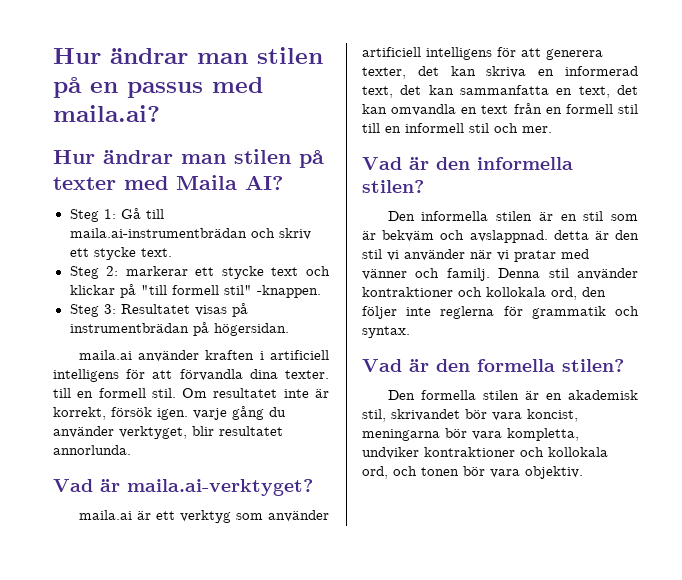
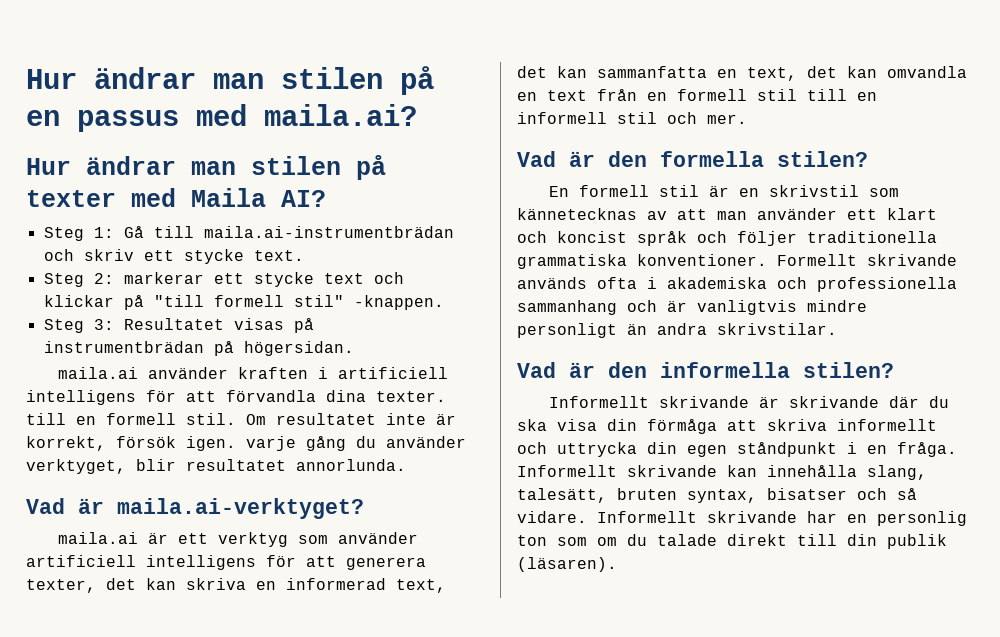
[477,157,573,170] [362,180,424,193] [387,211,638,221] [362,230,639,243] [362,249,589,262] [362,268,638,281] [362,287,606,300] [362,306,639,319] [362,326,410,338] [362,359,624,372] [387,390,638,400] [362,409,578,422] [362,428,579,441] [362,447,608,459] [362,466,583,479] informella stilen? // Den informella stilen är en stil som är bekväm och avslappnad. detta är den stil vi använder när vi pratar med vänner och familj. Denna stil använder kontraktioner och kollokala ord, den följer inte reglerna för grammatik och syntax. // Vad är den formella stilen? // Den formella stilen är en akademisk stil, skrivandet bör vara koncist, meningarna bör vara kompletta, undviker kontraktioner och kollokala ord, och tonen bör vara objektiv. -> [660,151,868,167] [549,185,900,197] [517,208,937,220] [517,231,937,246] [517,254,957,269] [517,277,957,292] [517,300,867,315] [517,323,837,338] [517,362,894,378] [549,396,950,408] [517,419,937,434] [517,442,957,457] [517,465,927,480] [517,488,917,503] [517,511,967,526] [517,534,947,549] [517,557,617,572] formella stilen? // En formell stil är en skrivstil som kännetecknas av att man använder ett klart och koncist språk och följer traditionella grammatiska konventioner. Formellt skrivande används ofta i akademiska och professionella sammanhang och är vanligtvis mindre personligt än andra skrivstilar. // Vad är den informella stilen? // Informellt skrivande är skrivande där du ska visa din förmåga att skriva informellt och uttrycka din egen ståndpunkt i en fråga. Informellt skrivande kan innehålla slang, talesätt, bruten syntax, bisatser och så vidare. Informellt skrivande har en personlig ton som om du talade direkt till din publik (läsaren).

